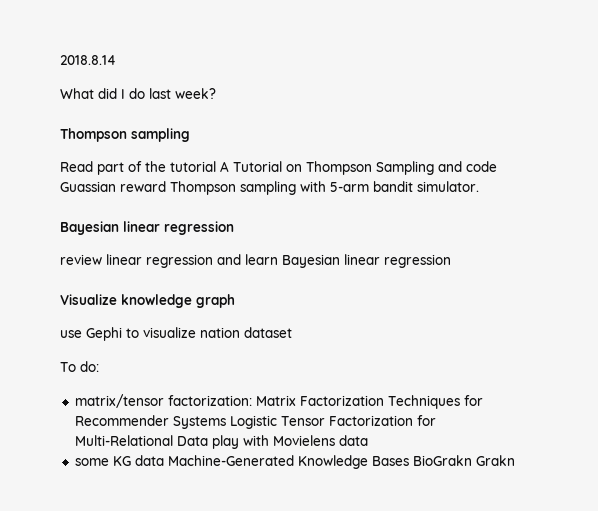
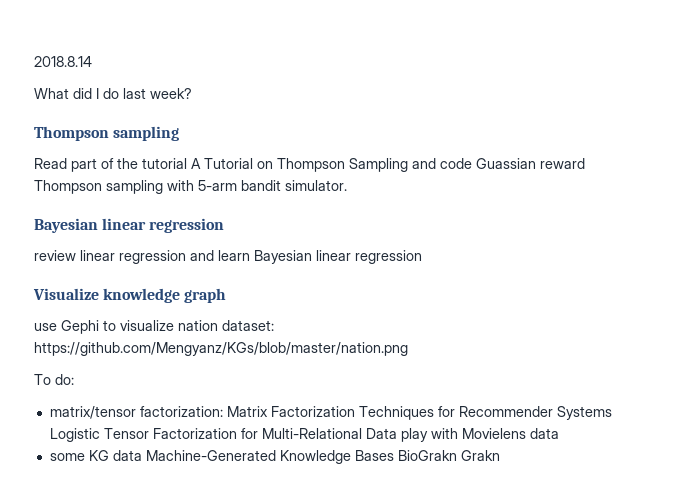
[244,327,292,338] dataset -> [222,320,274,331] [34,342,408,356] dataset: https://github.com/Mengyanz/KGs/blob/master/nation.png

